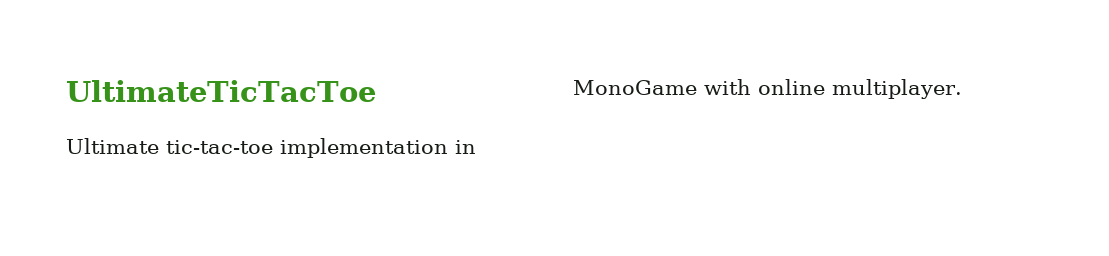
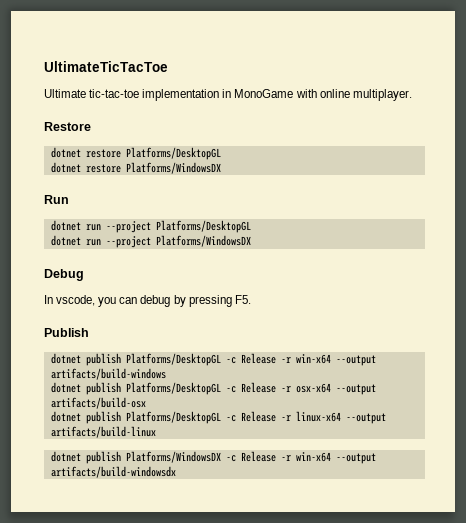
(962, 89) none -> [44,122,91,131] [50,147,221,160] [50,162,221,174] [44,195,69,204] [50,220,251,233] [50,235,251,248] [44,269,84,281] [44,295,251,307] [44,328,89,337] [50,353,376,366] [50,368,166,380] [50,382,376,395] [50,397,146,409] [50,411,386,424] [50,426,156,438] [50,451,376,464] [50,466,176,478] // Restore // dotnet restore Platforms/DesktopGL // dotnet restore Platforms/WindowsDX // Run // dotnet run --project Platforms/DesktopGL // dotnet run --project Platforms/WindowsDX // Debug // In vscode, you can debug by pressing F5. // Publish // dotnet publish Platforms/DesktopGL -c Release -r win-x64 --output artifacts/build-windows // dotnet publish Platforms/DesktopGL -c Release -r osx-x64 --output artifacts/build-osx // dotnet publish Platforms/DesktopGL -c Release -r linux-x64 --output artifacts/build-linux // dotnet publish Platforms/WindowsDX -c Release -r win-x64 --output artifacts/build-windowsdx

